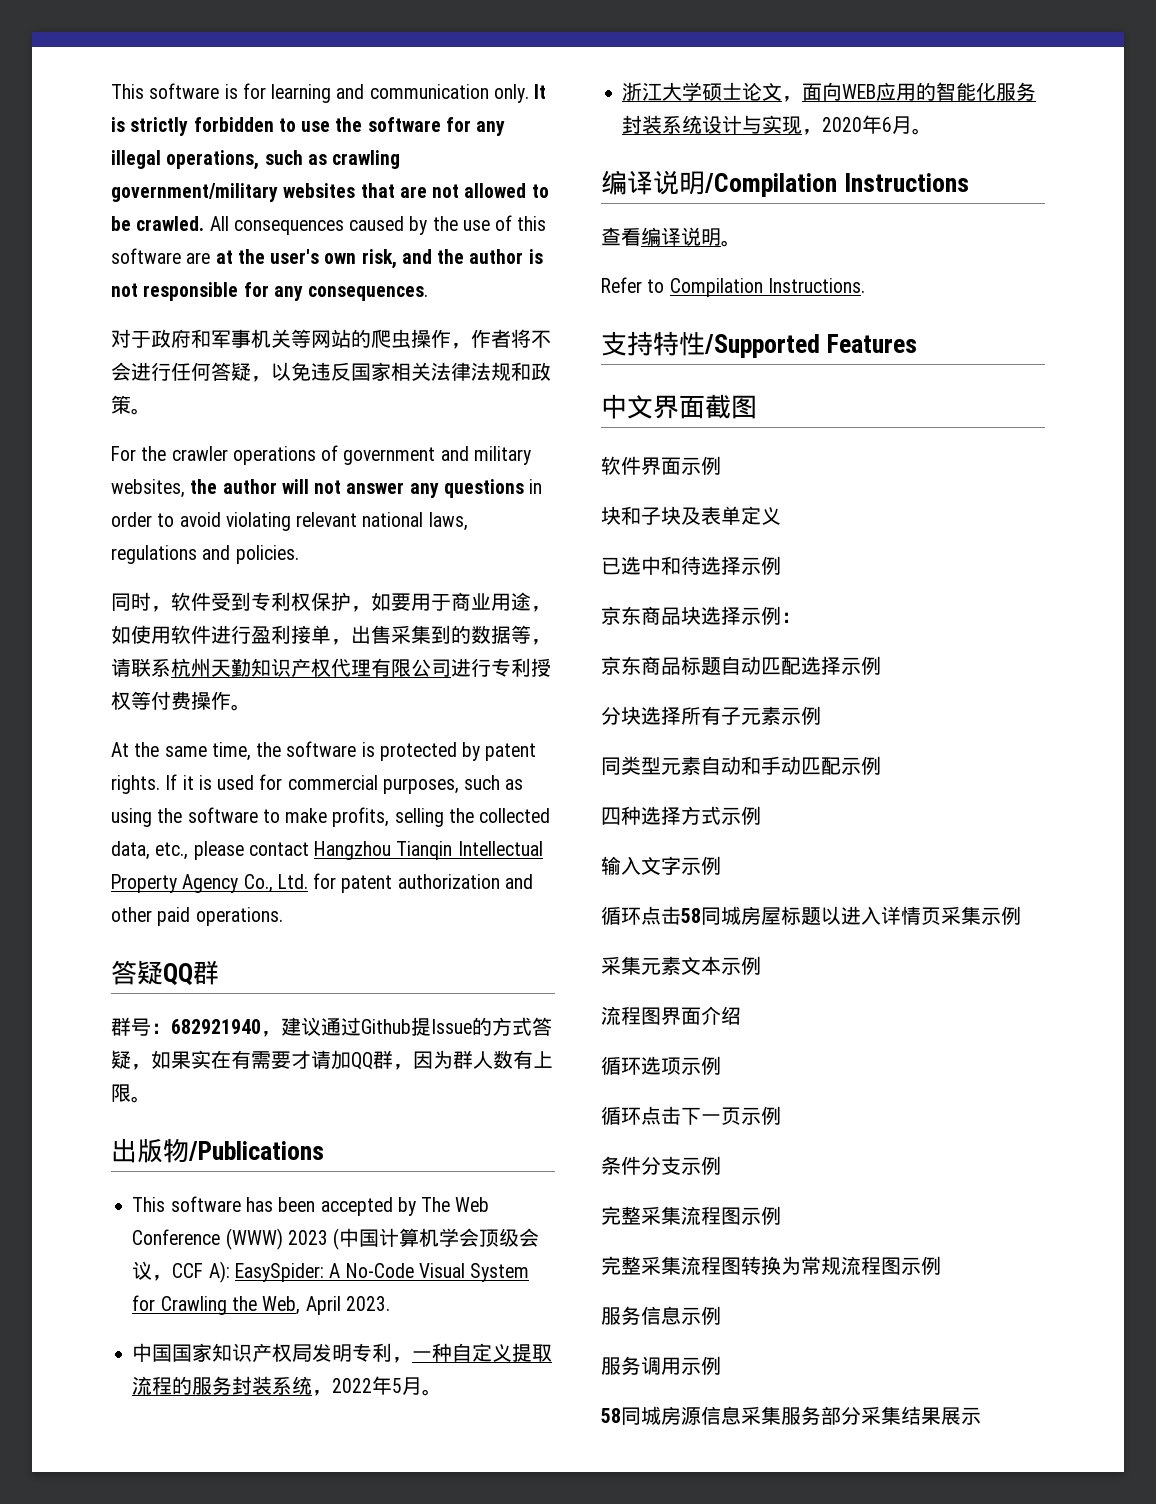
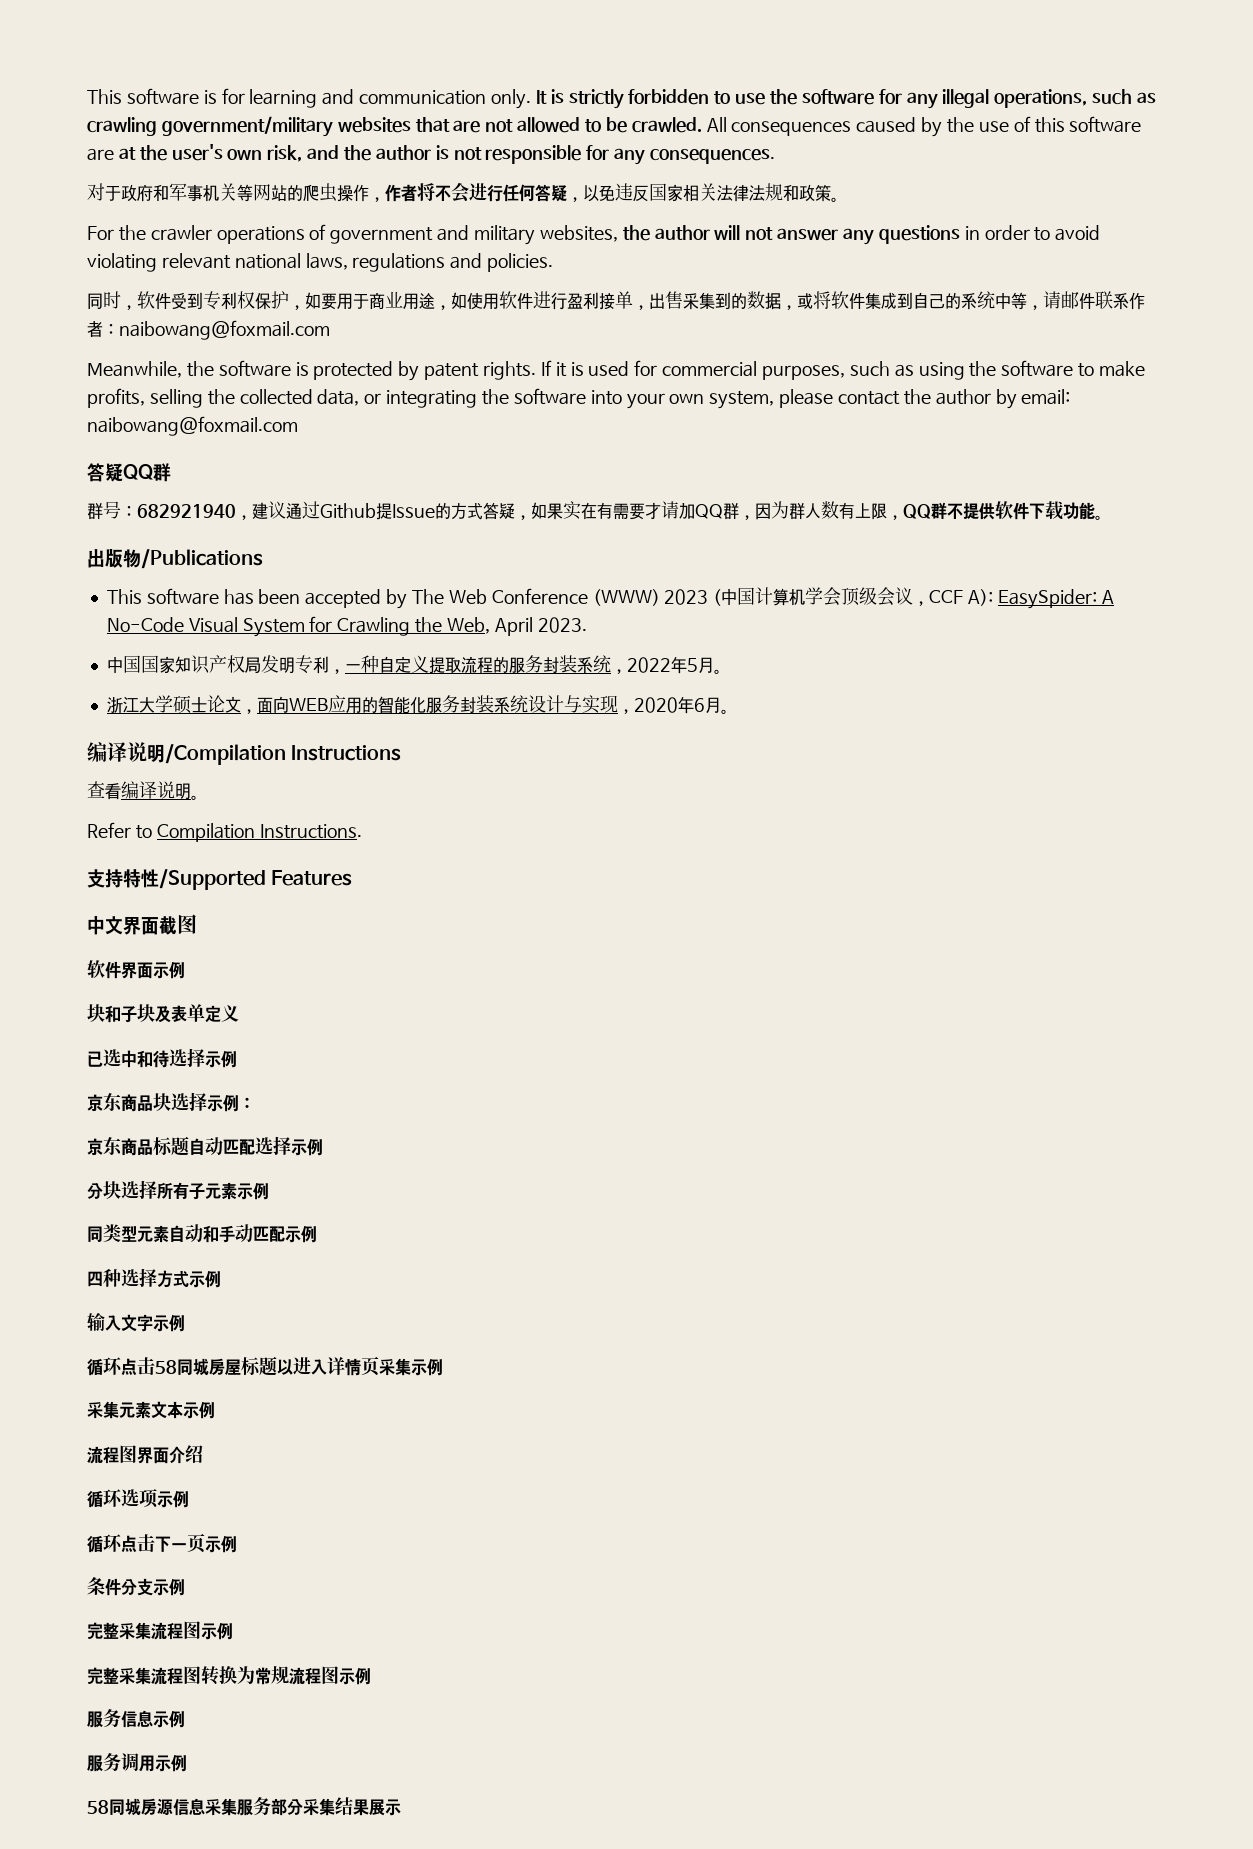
[511,625,551,645] [111,658,551,678] [111,691,251,711] [111,742,251,761] 等，请联系杭州天勤知识产权代理有限公司进行专利授权等付费操作。 // At the same time, -> [781,291,1145,310] [87,320,330,340] [87,361,182,378] ，或将软件集成到自己的系统中等，请邮件联系作者：naibowang@foxmail.com // Meanwhile,
[155,841,543,860] [111,873,533,893] [111,907,283,926] etc., please contact Hangzhou Tianqin Intellectual Property Agency Co., Ltd. for patent authorization and other paid operations. -> [364,388,1071,409] [87,416,298,436] or integrating the software into your own system, please contact the author by email: naibowang@foxmail.com
(131, 1093) none -> [887,501,1095,520] ，QQ群不提供软件下载功能

